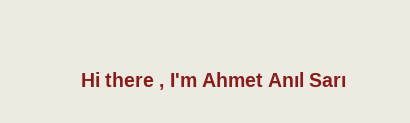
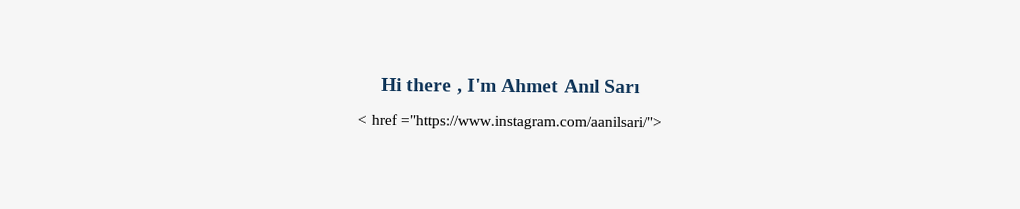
(347, 80) none -> [357,113,662,131] // < href ="https://www.instagram.com/aanilsari/">

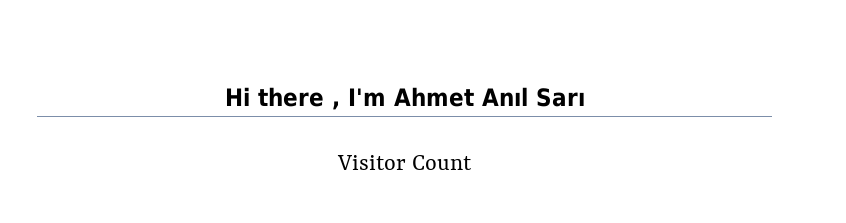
[357,113,662,131] < href ="https://www.instagram.com/aanilsari/"> -> [336,155,473,170] Visitor Count

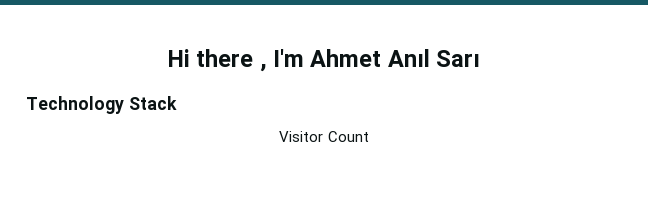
(585, 97) none -> [26,96,177,114] // Technology Stack

